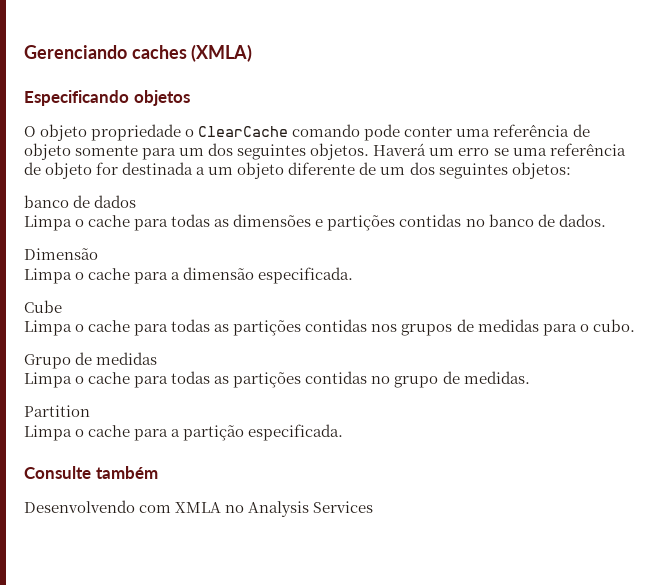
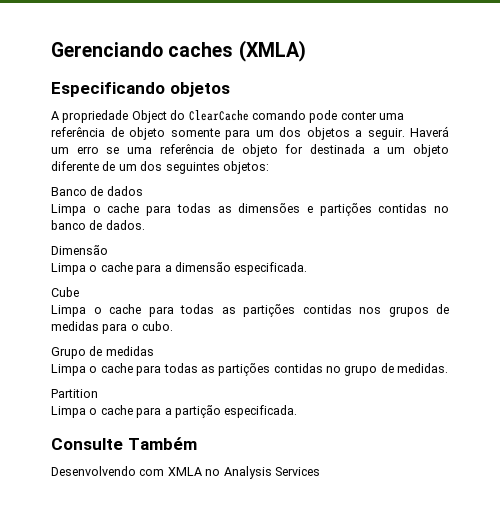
[24,124,195,141] O objeto propriedade o -> [51,110,186,123] A propriedade Object do
[237,143,370,160] seguintes objetos. -> [306,127,405,140] objetos a seguir.
[24,195,69,208] banco -> [51,187,87,196] Banco
[95,466,158,479] também -> [127,437,197,450] Também

